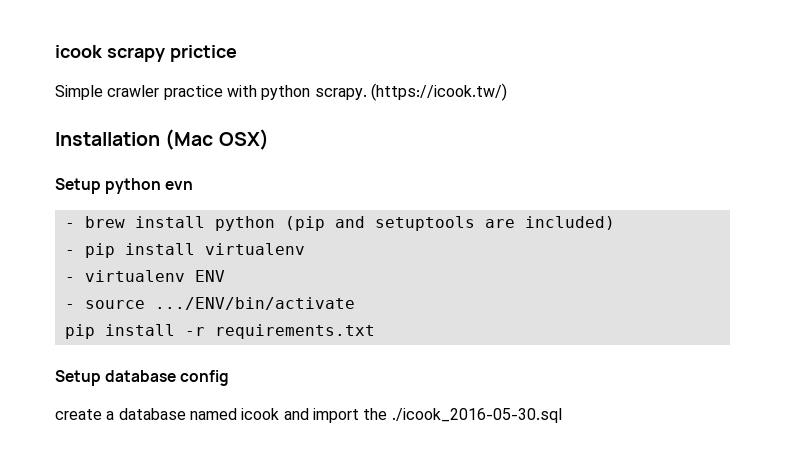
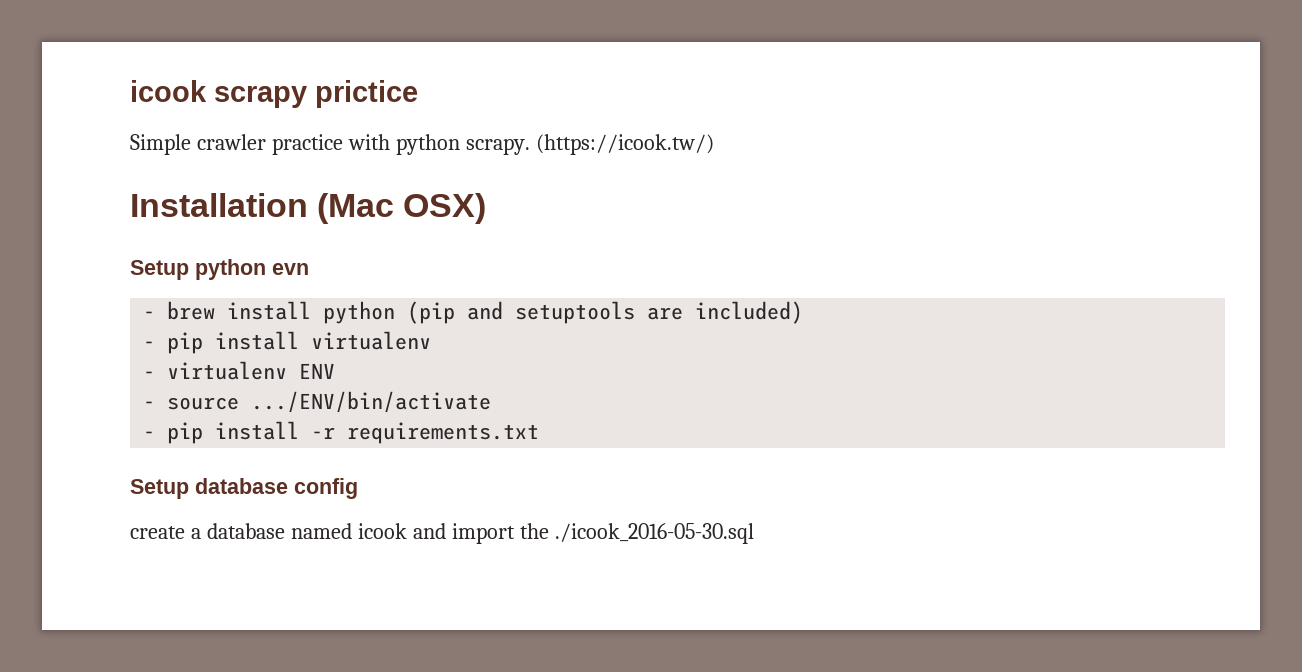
(355, 303) none -> [143,431,156,439] -

